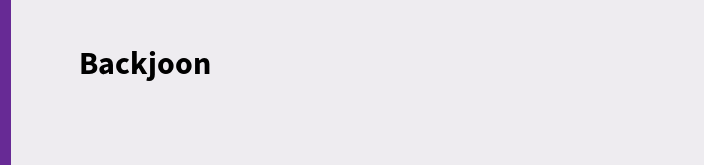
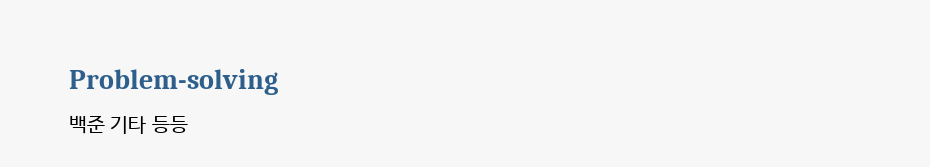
[79,51,211,81] Backjoon -> [69,69,278,95] [69,115,188,134] Problem-solving // 백준 기타 등등

